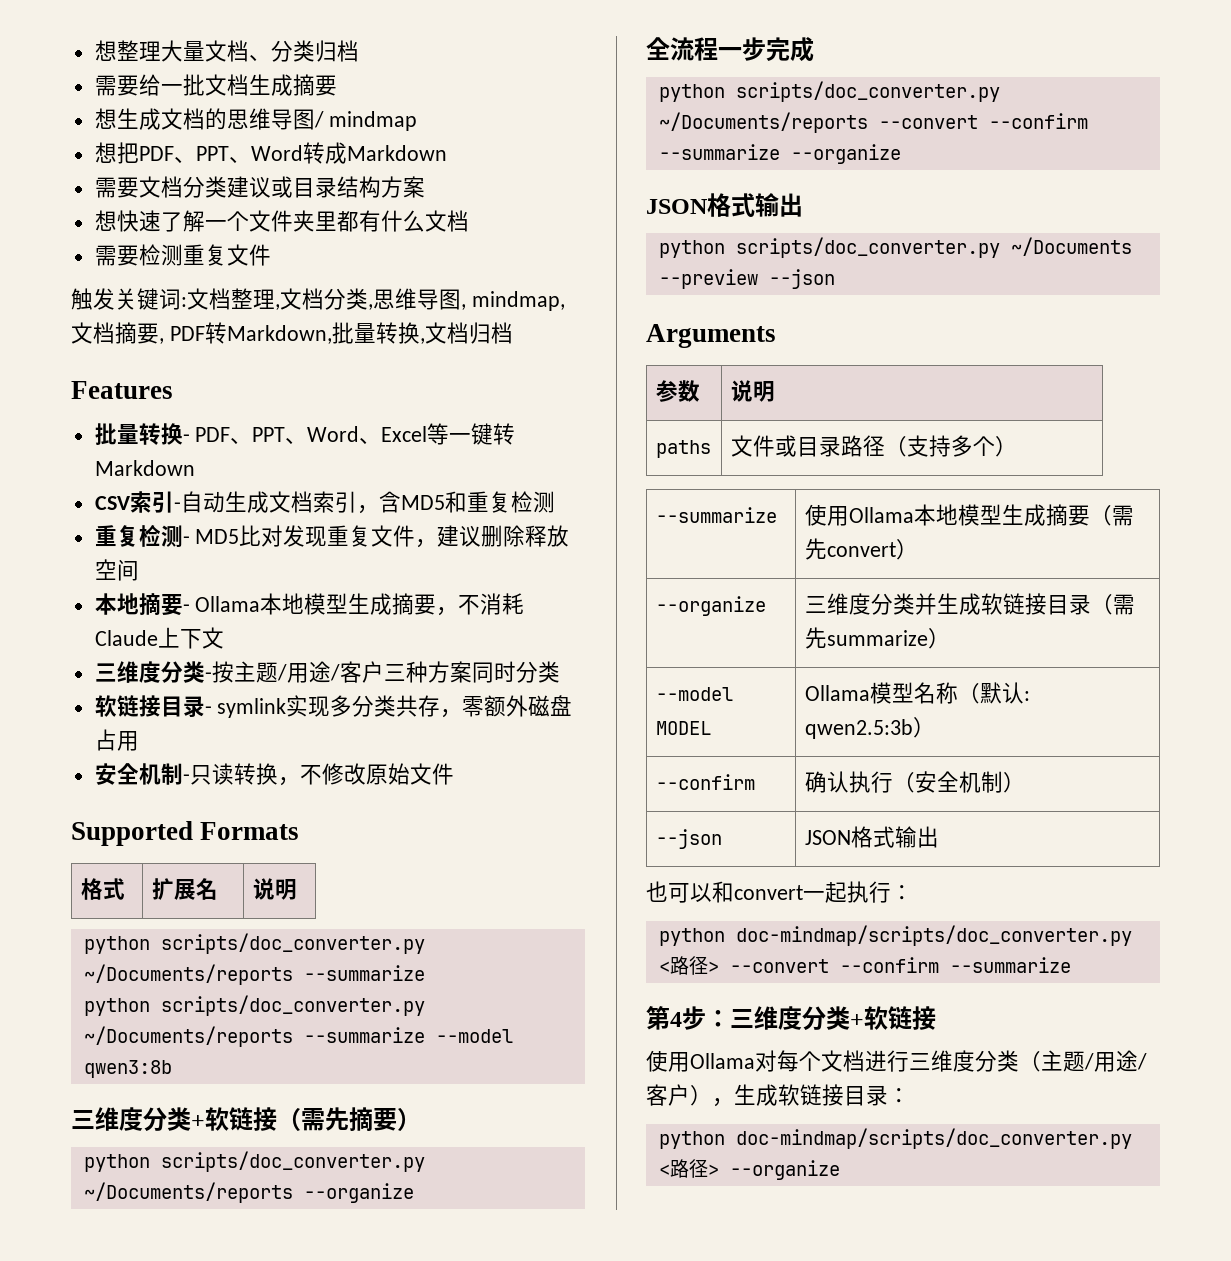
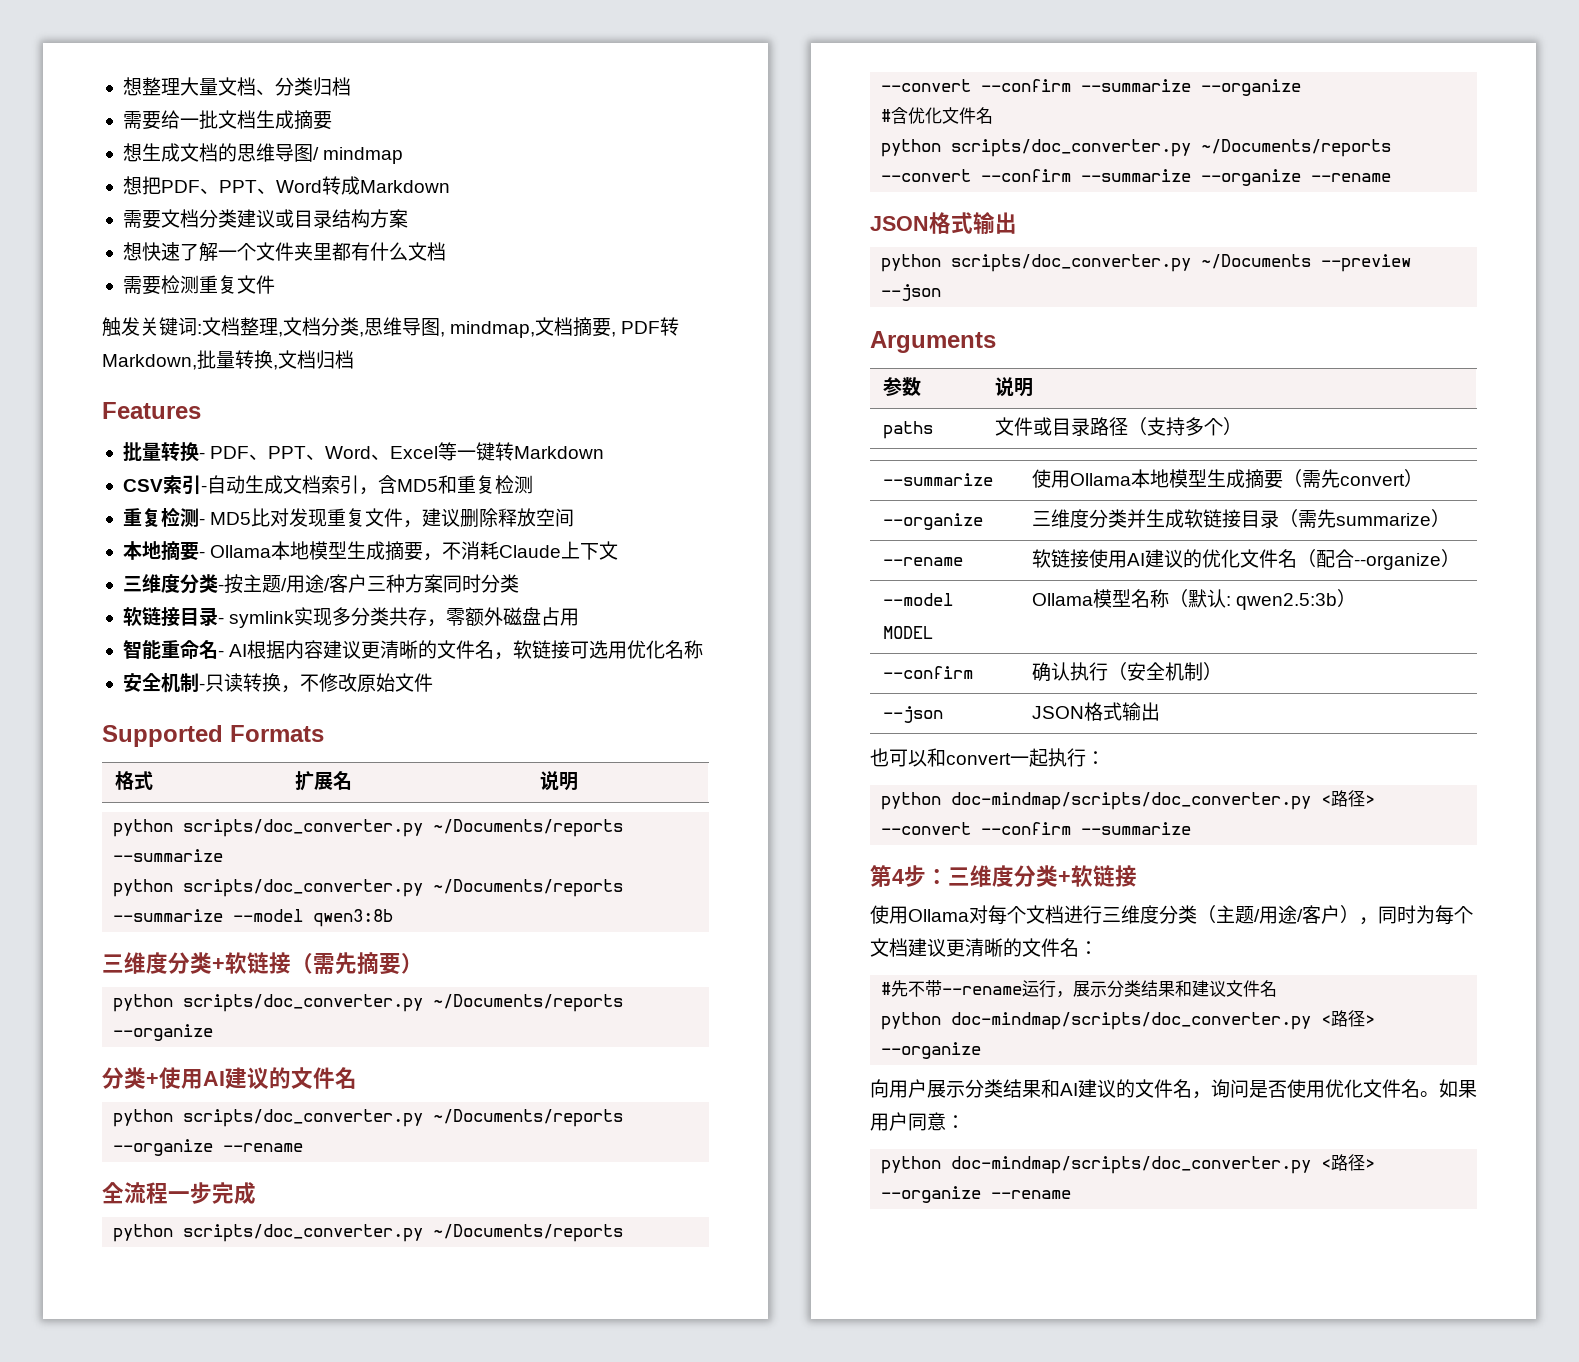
(139, 741) none -> [122,640,704,660] // 智能重命名- AI根据内容建议更清晰的文件名，软链接可选用优化名称
(414, 1193) none -> [102,1067,357,1090] [113,1109,624,1127] [113,1139,304,1156] // 分类+使用AI建议的文件名 // python scripts/doc_converter.py ~/Documents/reports --organize --rename
(901, 154) none -> [881,107,994,124] [881,139,1392,157] [881,169,1392,186] // #含优化文件名 // python scripts/doc_converter.py ~/Documents/reports --convert --confirm --summarize --organize --rename
(950, 638) none -> [883,557,964,566] [1032,549,1461,570] // --rename | 软链接使用AI建议的优化文件名（配合--organize）
[734,1084,888,1106] 生成软链接目录 -> [1378,905,1473,925] [870,938,1098,957] [881,980,1278,998] [881,1010,1376,1030] [881,1042,982,1059] [870,1079,1477,1099] [870,1112,946,1131] 同时为每个文档建议更清晰的文件名： // #先不带--rename运行，展示分类结果和建议文件名 // python doc-mindmap/scripts/doc_converter.py <路径> --organize // 向用户展示分类结果和AI建议的文件名，询问是否使用优化文件名。如果用户同意
(840, 1170) none -> [991,1190,1072,1199] --rename

